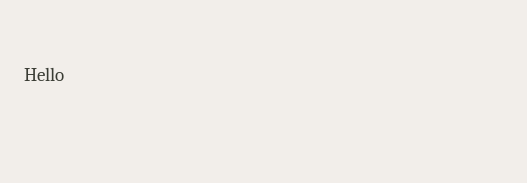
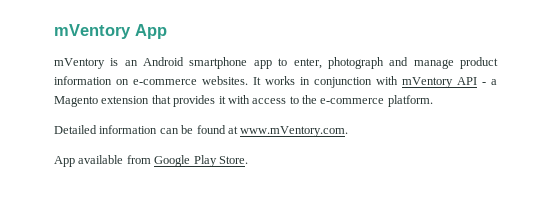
[24,67,64,81] Hello -> [54,24,167,39] [54,57,499,69] [54,76,497,88] [54,95,433,107] [54,125,349,137] [54,155,248,167] mVentory App // mVentory is an Android smartphone app to enter, photograph and manage product information on e-commerce websites. It works in conjunction with mVentory API - a Magento extension that provides it with access to the e-commerce platform. // Detailed information can be found at www.mVentory.com. // App available from Google Play Store.

